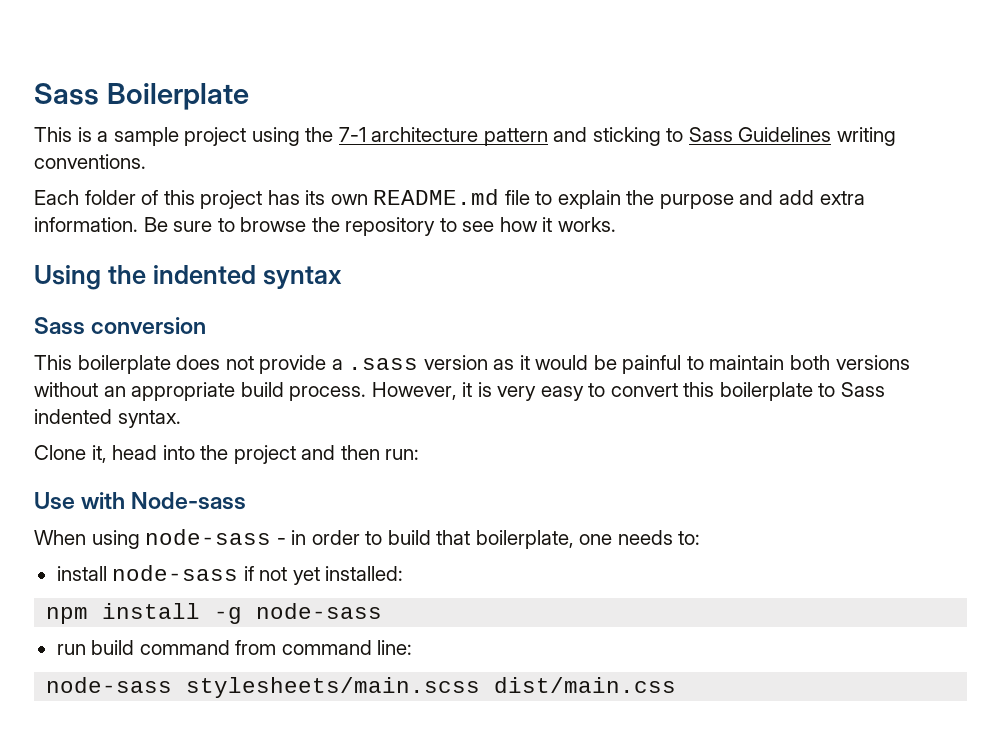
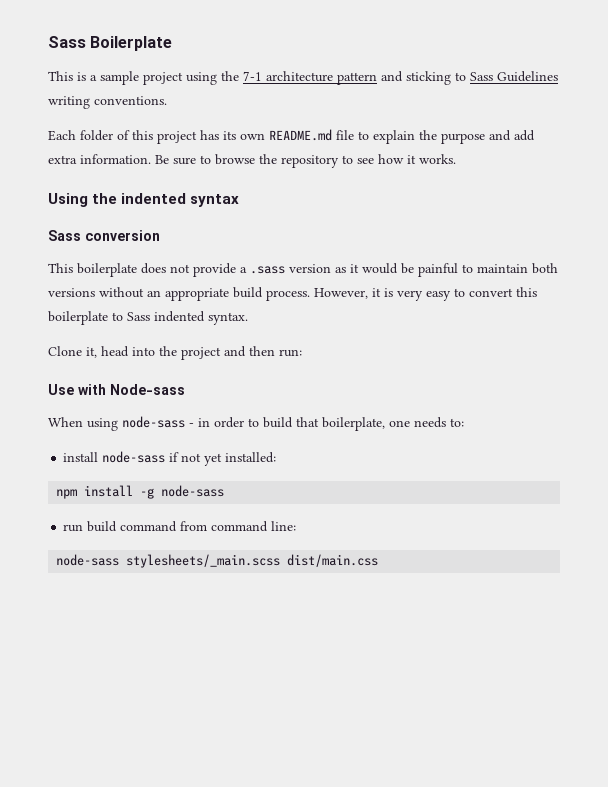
[186,677,481,698] stylesheets/main.scss -> [126,554,281,568] stylesheets/_main.scss

